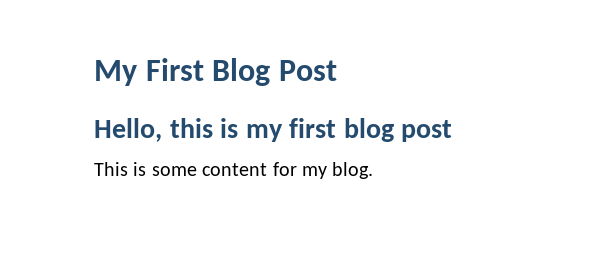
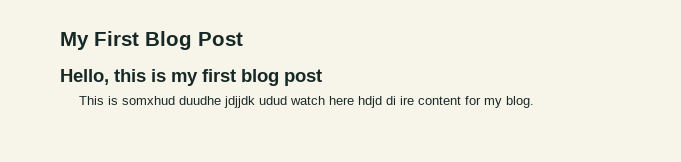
[151,166,197,176] some -> [121,96,414,108] somxhud duudhe jdjjdk udud watch here hdjd di ire

